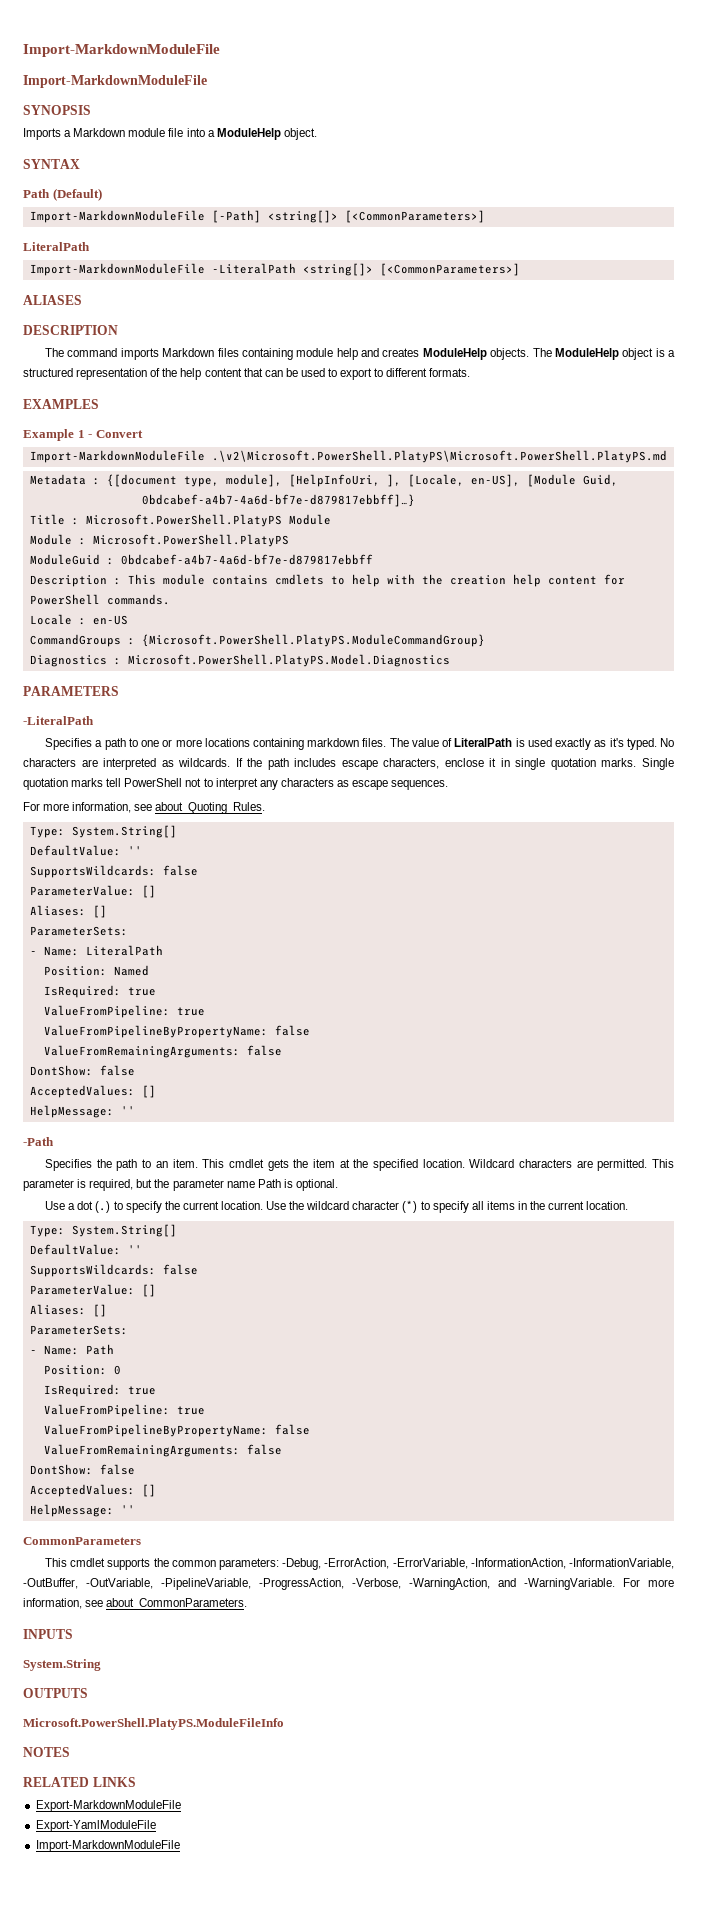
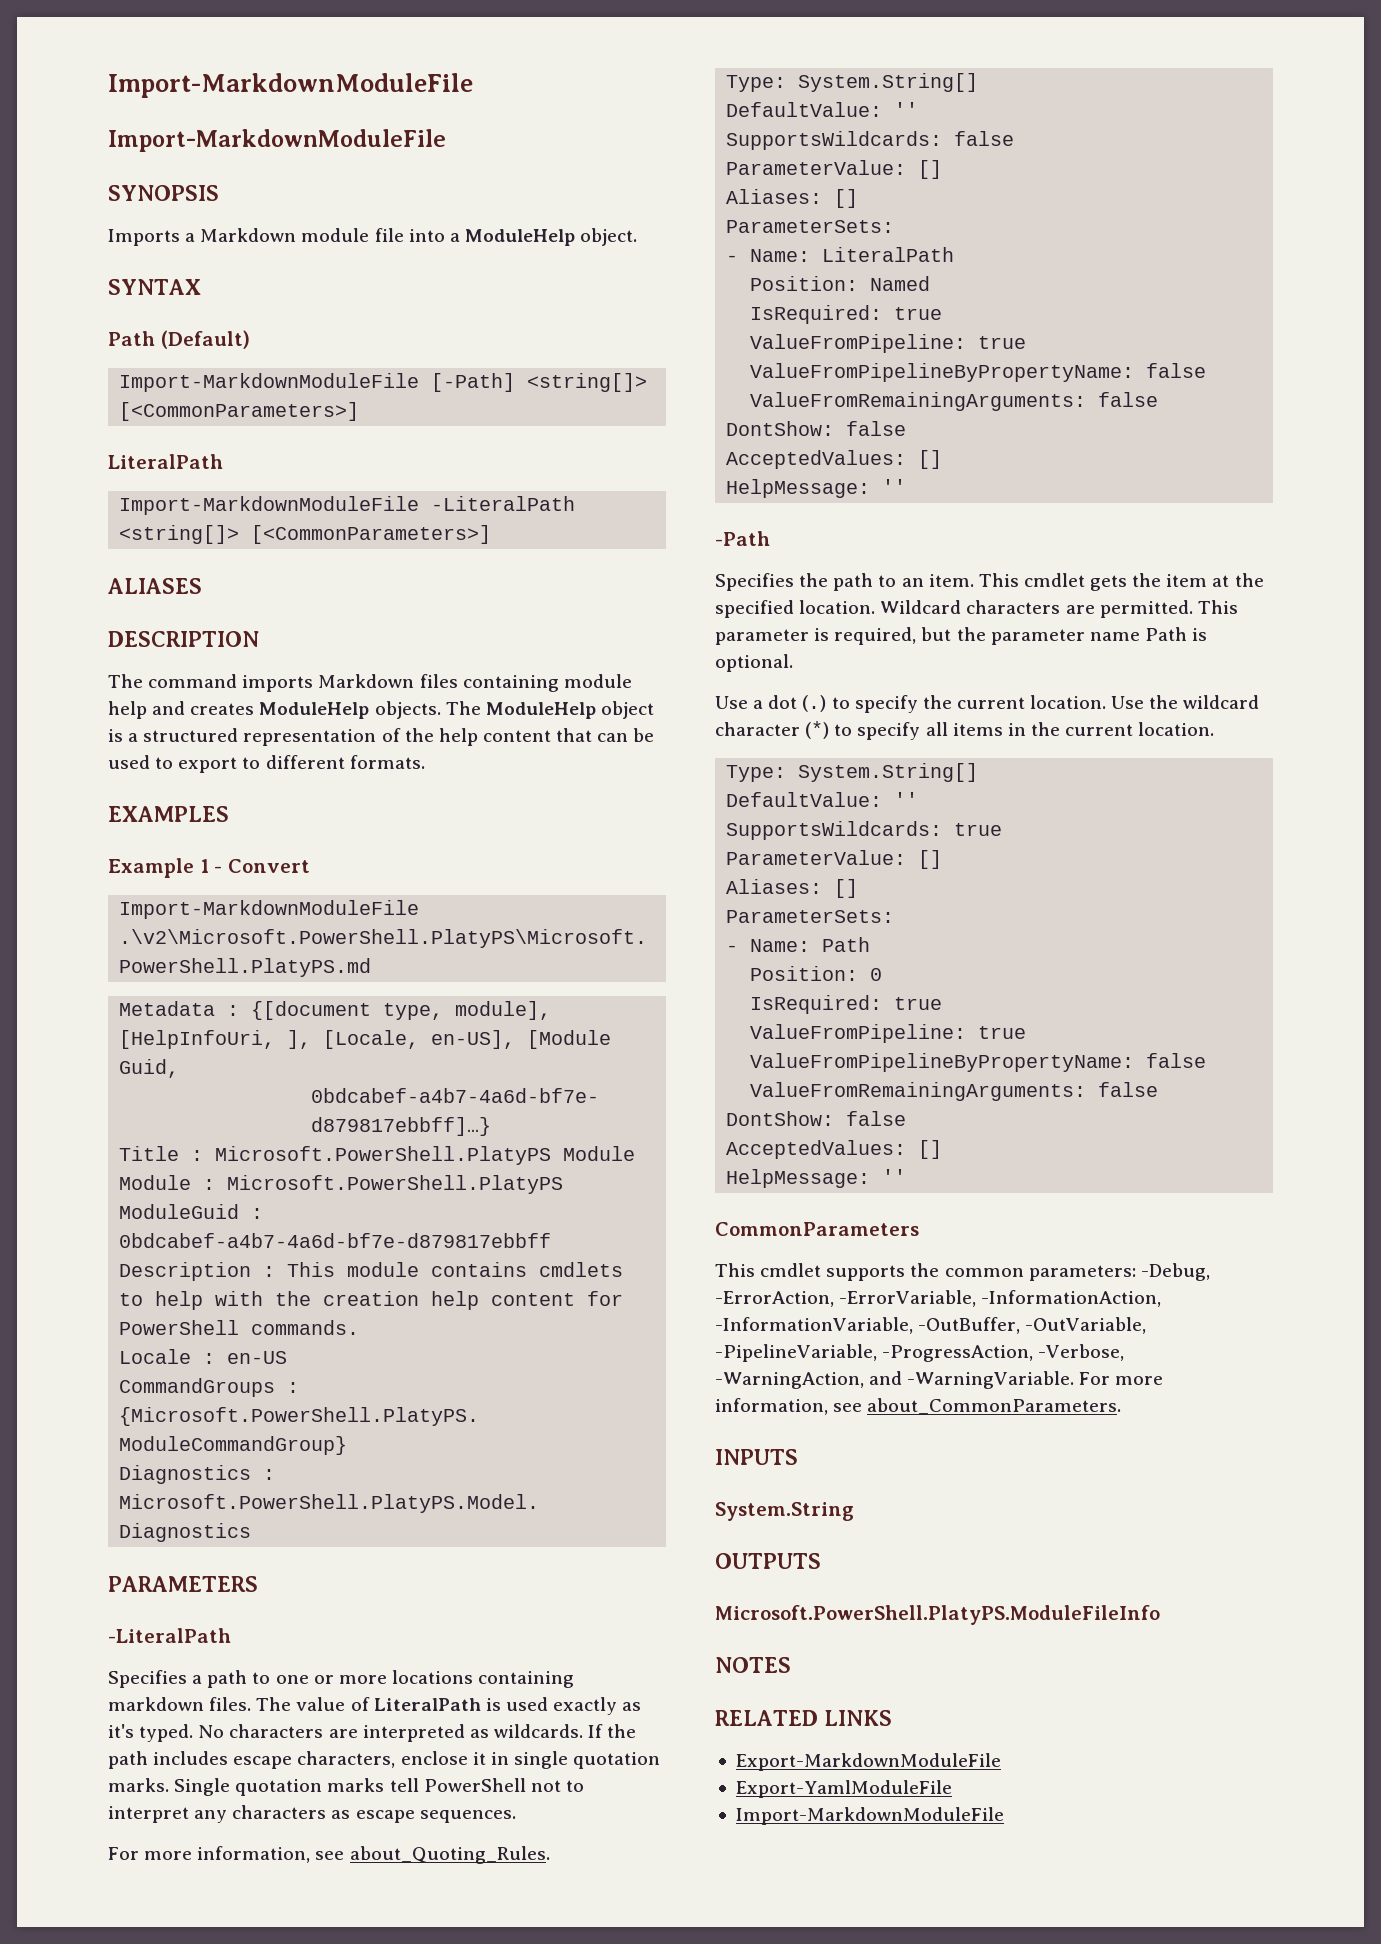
[162,1264,198,1275] false -> [954,823,1003,836] true

